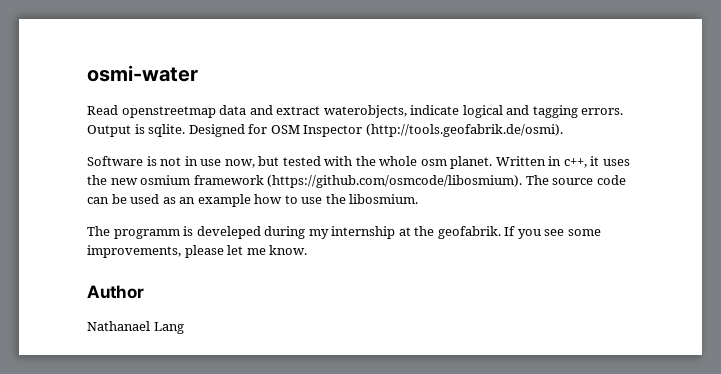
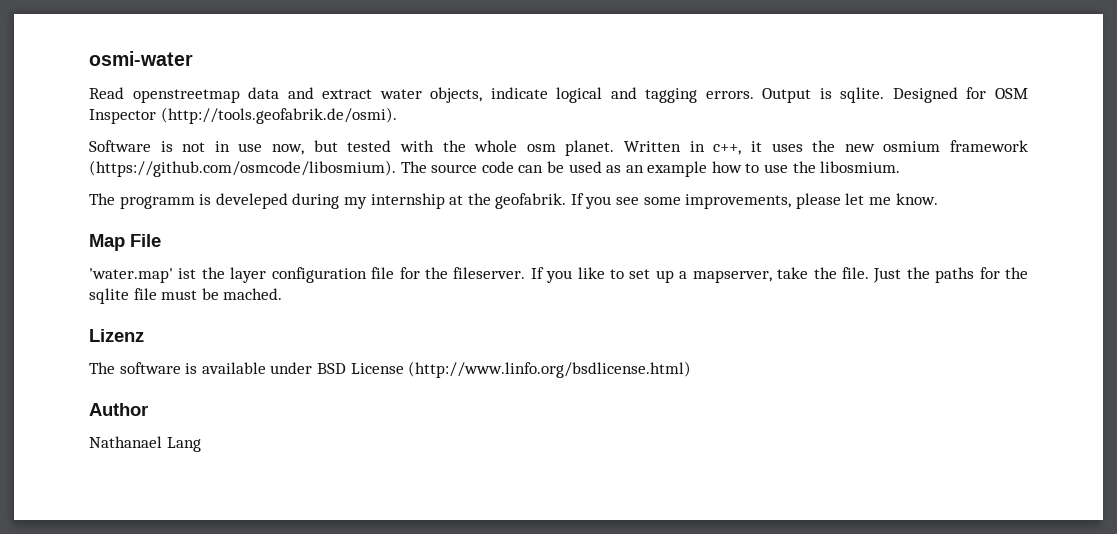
[323,105,407,118] waterobjects, -> [379,87,483,103] water objects,
(308, 250) none -> [89,234,161,251] [89,267,1028,283] [89,288,283,304] [89,329,144,342] [89,361,692,378] // Map File // 'water.map' ist the layer configuration file for the fileserver. If you like to set up a mapserver, take the file. Just the paths for the sqlite file must be mached. // Lizenz // The software is available under BSD License (http://www.linfo.org/bsdlicense.html)

